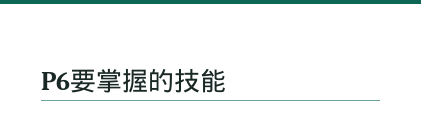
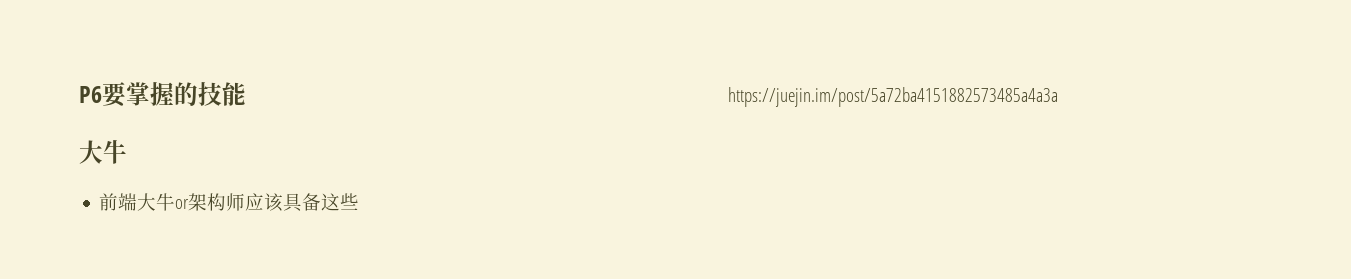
(226, 80) none -> [79,140,127,164] [99,193,360,212] [728,87,1059,107] // 大牛 // 前端大牛or架构师应该具备这些https://juejin.im/post/5a72ba4151882573485a4a3a

